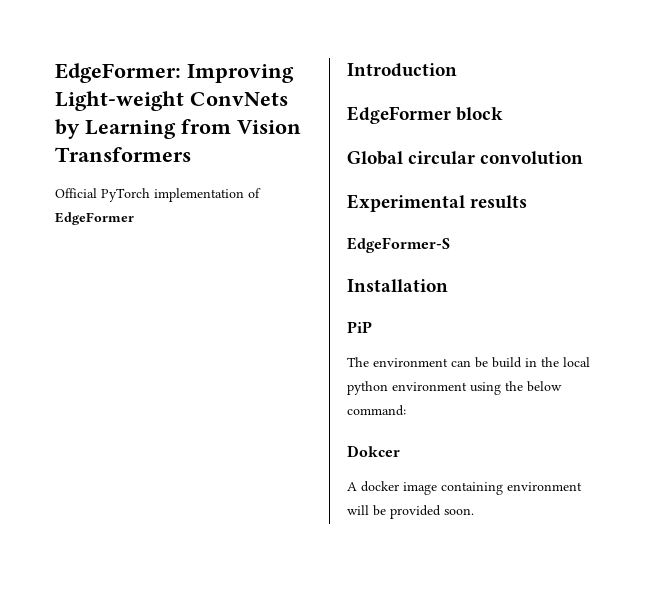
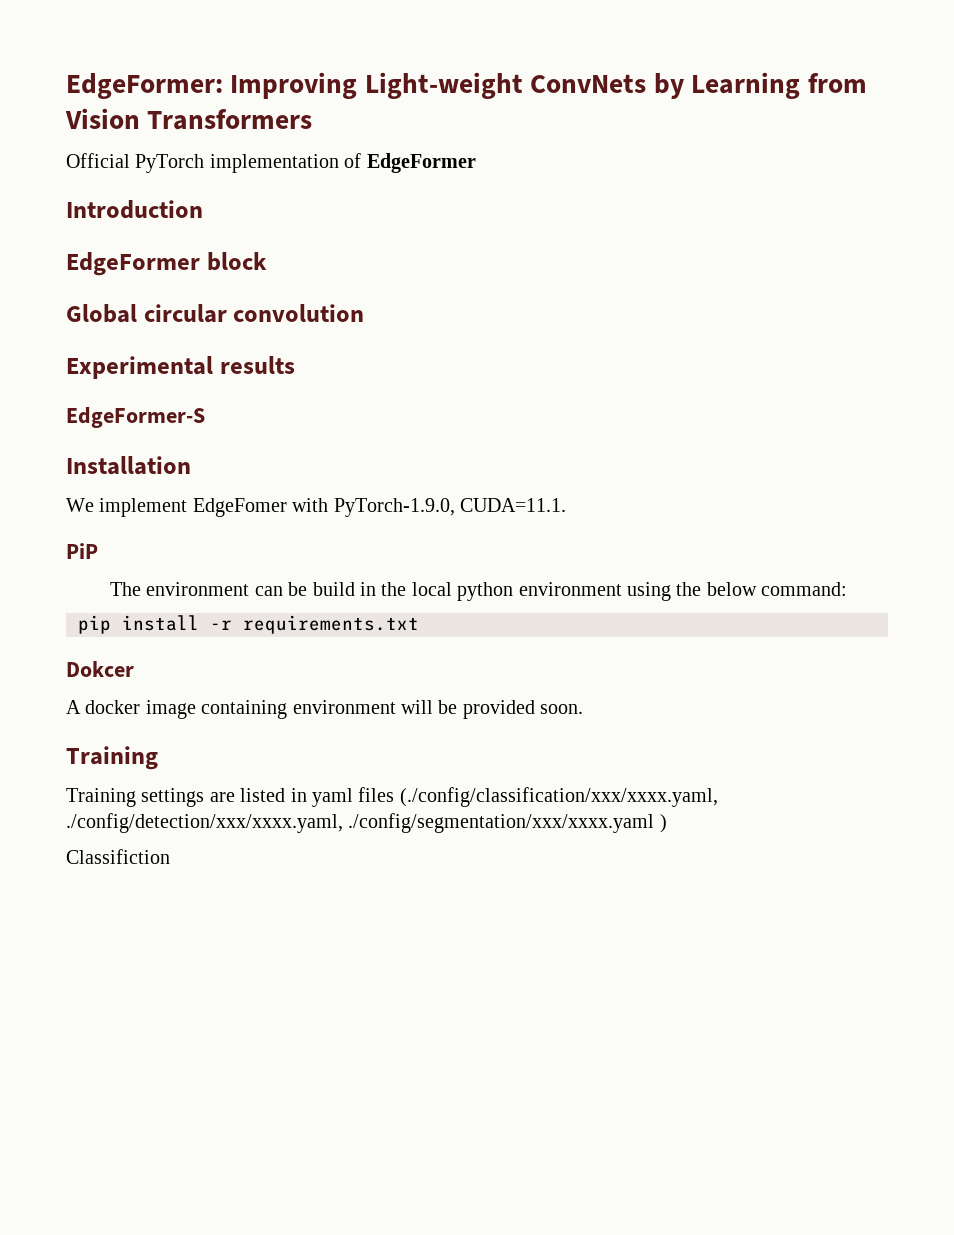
(448, 285) none -> [66,498,566,517] // We implement EdgeFomer with PyTorch-1.9.0, CUDA=11.1.
(406, 410) none -> [78,615,419,634] // pip install -r requirements.txt
(474, 511) none -> [66,746,158,770] [66,787,718,807] [66,813,667,833] [66,849,170,864] // Training // Training settings are listed in yaml files (./config/classification/xxx/xxxx.yaml, ./config/detection/xxx/xxxx.yaml, ./config/segmentation/xxx/xxxx.yaml ) // Classifiction

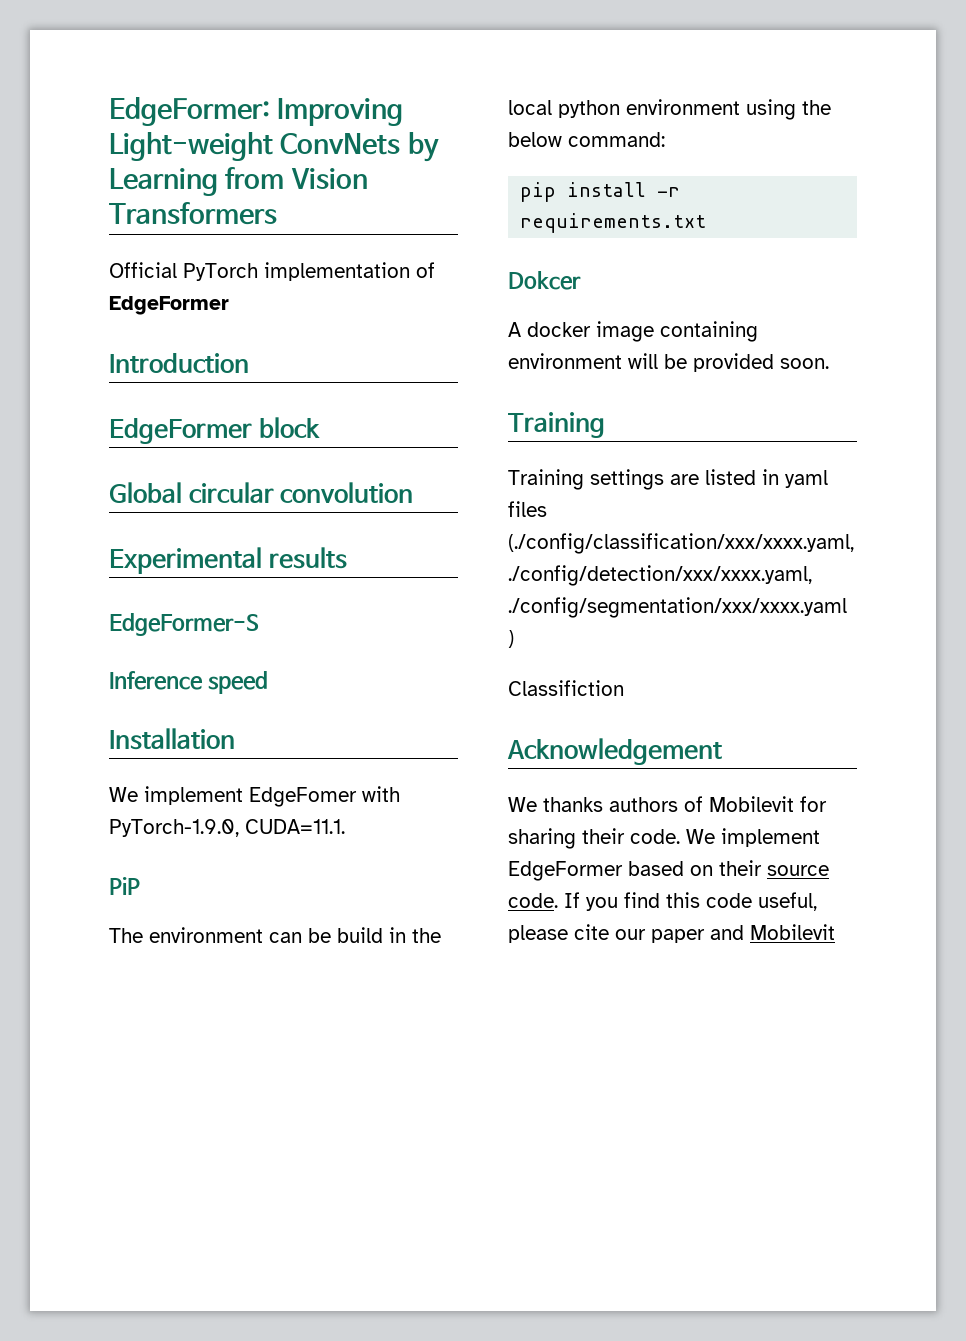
(205, 417) none -> [109,671,268,694] // Inference speed
(170, 856) none -> [507,738,722,765] [508,796,827,812] [508,828,820,849] [508,860,829,881] [508,892,817,911] [508,924,835,943] // Acknowledgement // We thanks authors of Mobilevit for sharing their code. We implement EdgeFormer based on their source code. If you find this code useful, please cite our paper and Mobilevit

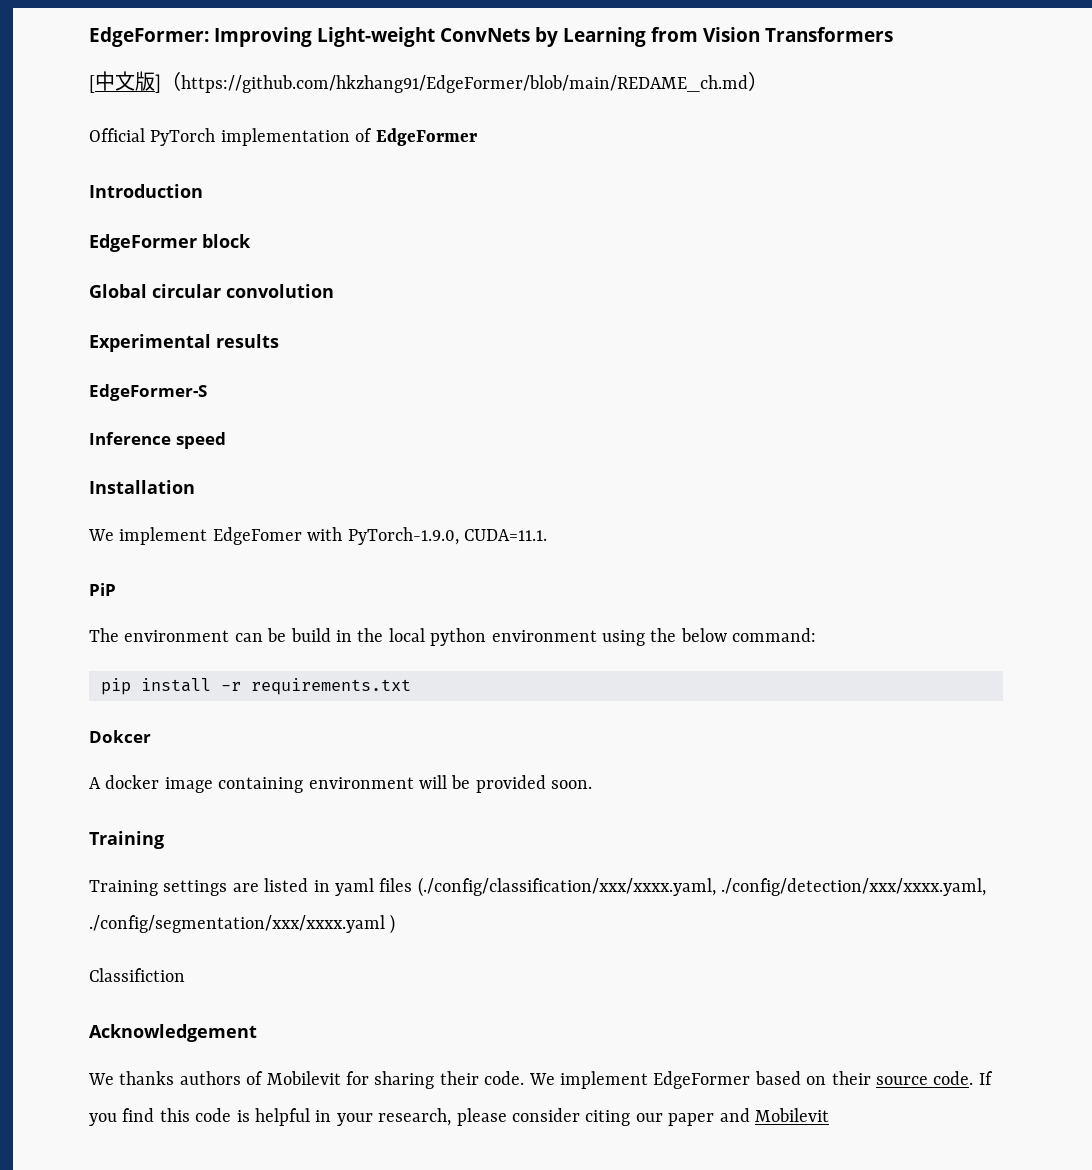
(277, 213) none -> [89,71,768,93] // [中文版]（https://github.com/hkzhang91/EdgeFormer/blob/main/REDAME_ch.md）
[758,892,817,911] [508,924,609,943] useful, please cite -> [236,1108,631,1126] is helpful in your research, please consider citing

